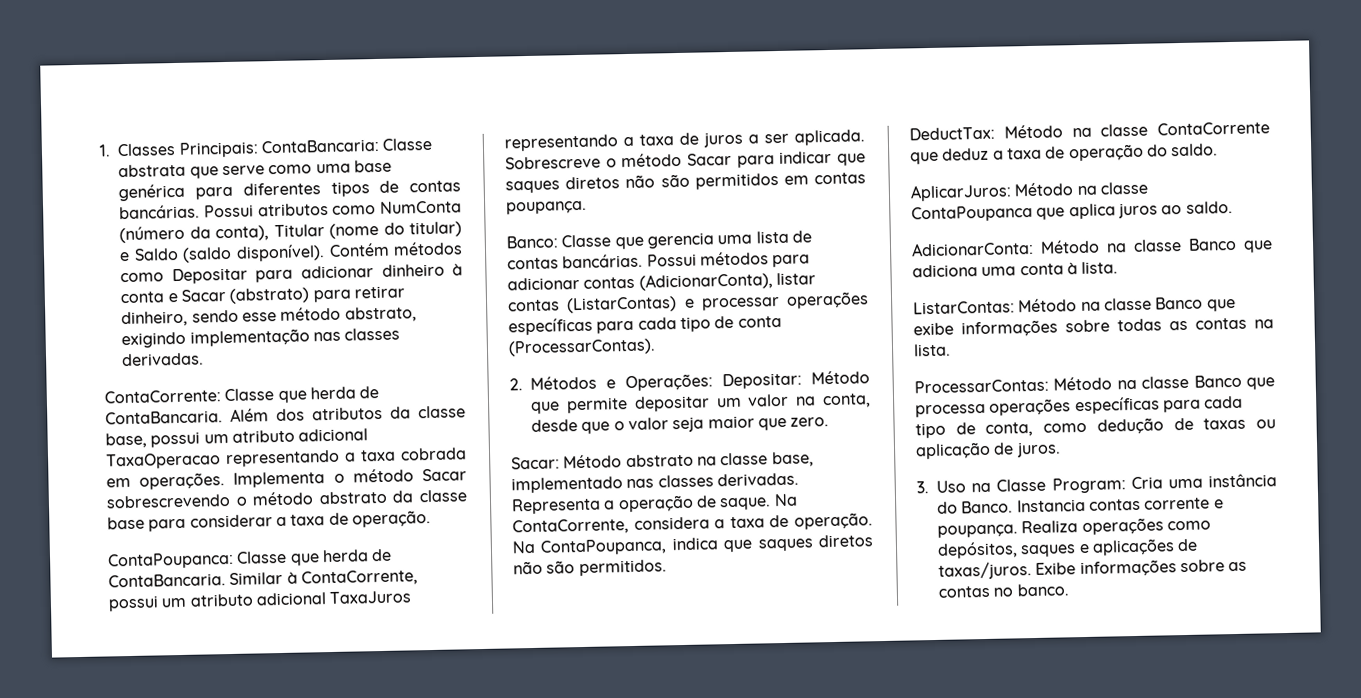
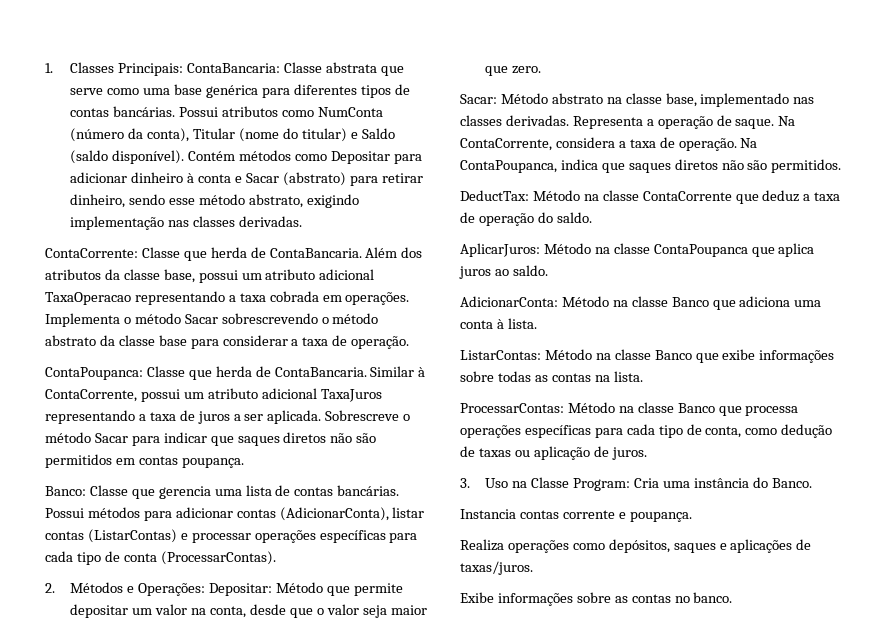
(1014, 507) none -> (812, 483) //
(1018, 531) none -> (692, 517) //
(1032, 570) none -> (533, 568) //

